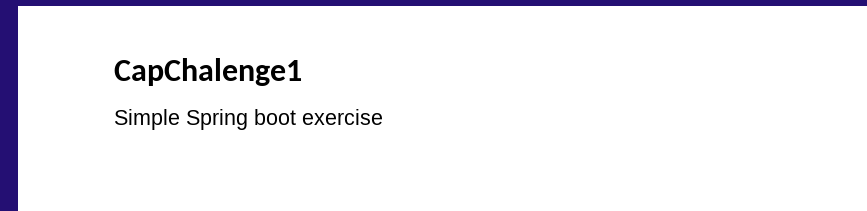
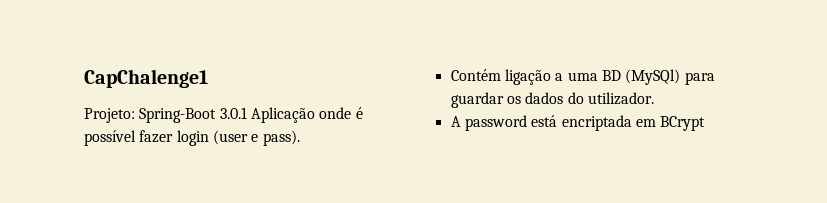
[114,109,383,130] Simple Spring boot exercise -> [84,107,363,123] [84,130,300,146] [450,69,715,85] [450,92,654,108] [450,115,706,131] Projeto: Spring-Boot 3.0.1 Aplicação onde é possível fazer login (user e pass). // Contém ligação a uma BD (MySQl) para guardar os dados do utilizador. // A password está encriptada em BCrypt

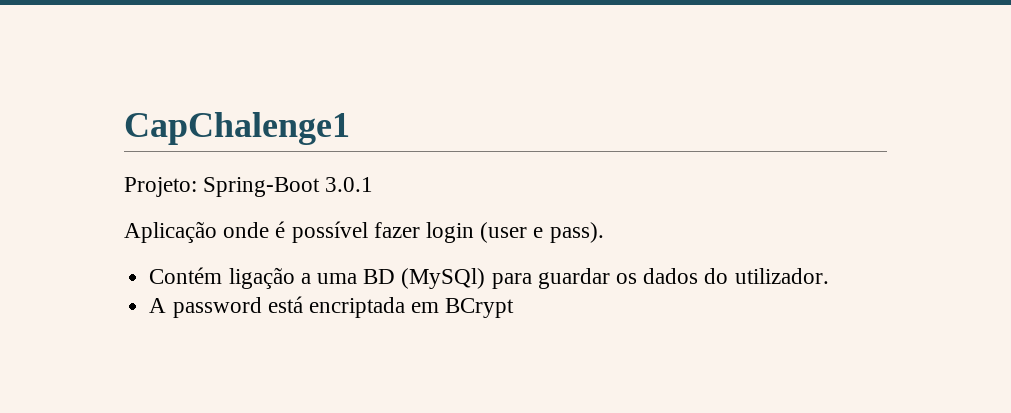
(247, 113) none -> (374, 184) //

